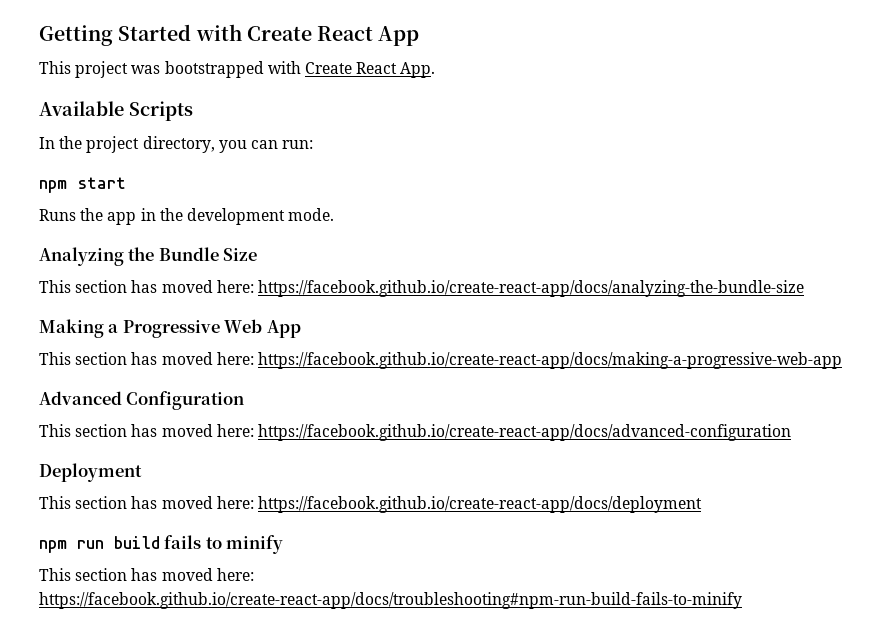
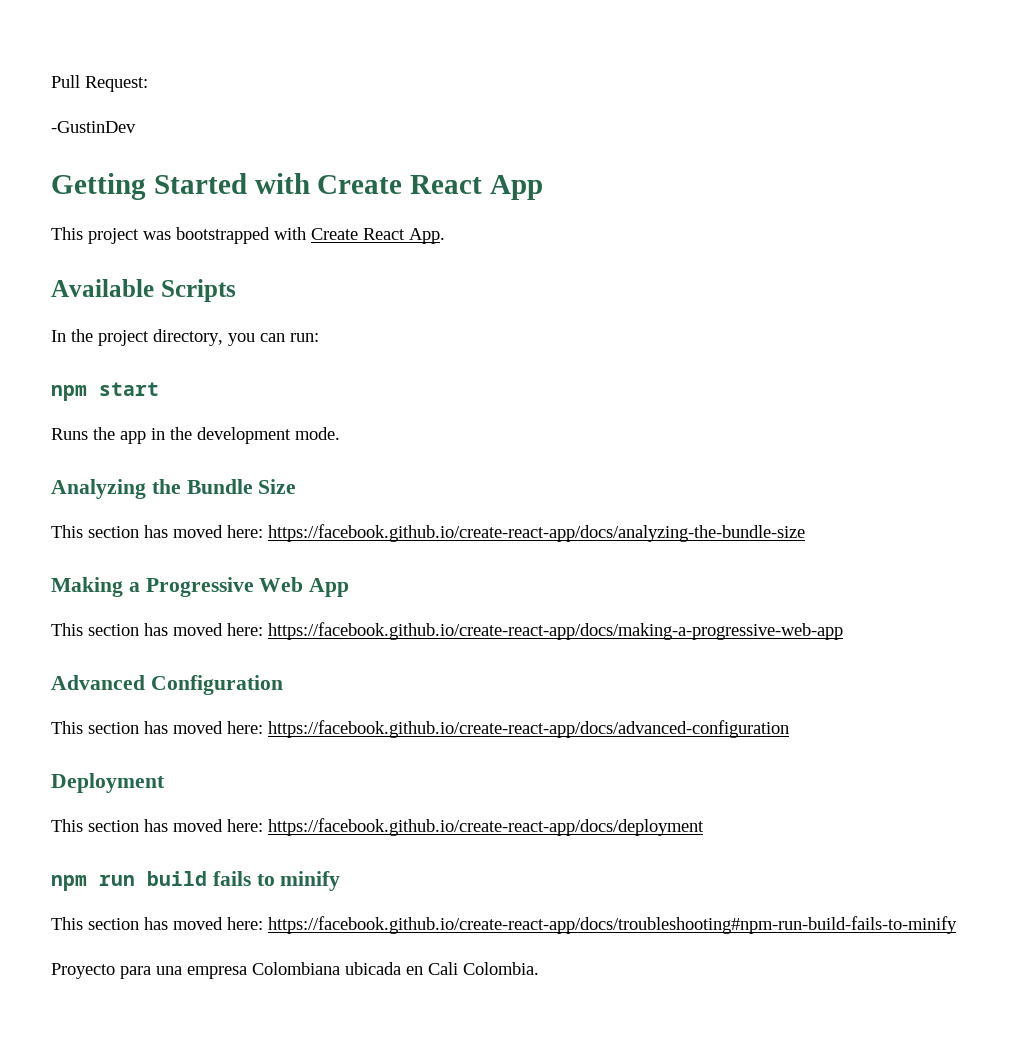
(39, 35) none -> [51,75,148,92] [51,121,136,133] Pull Request: // -GustinDev //
(742, 600) none -> [51,962,539,979] // Proyecto para una empresa Colombiana ubicada en Cali Colombia.

